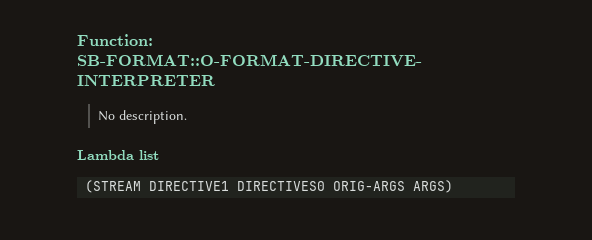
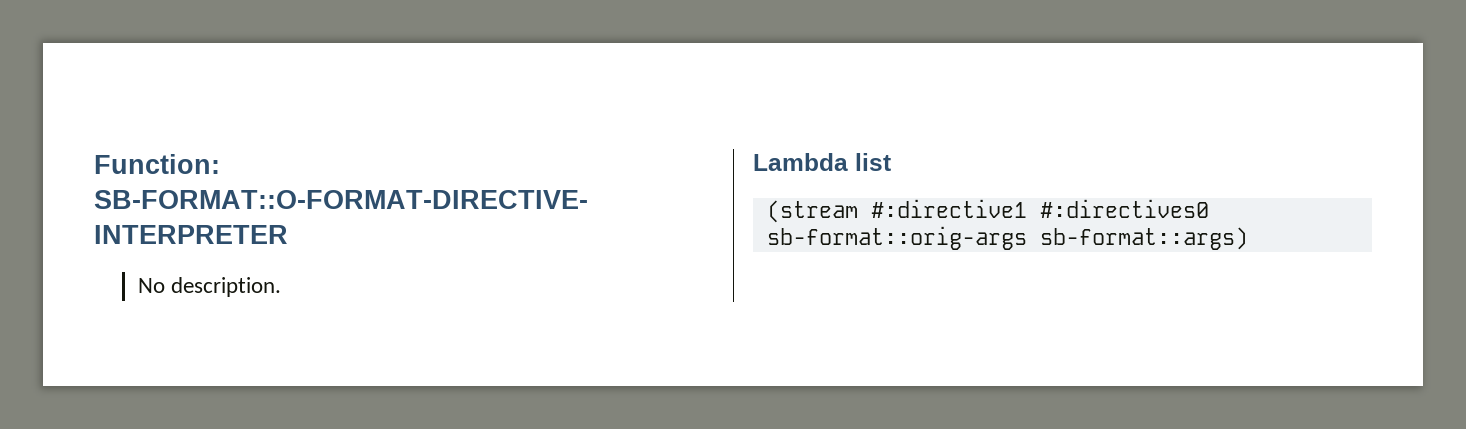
[85,180,454,193] (STREAM DIRECTIVE1 DIRECTIVES0 ORIG-ARGS ARGS) -> [766,199,1209,223] [766,226,1248,250] (stream #:directive1 #:directives0 sb-format::orig-args sb-format::args)

